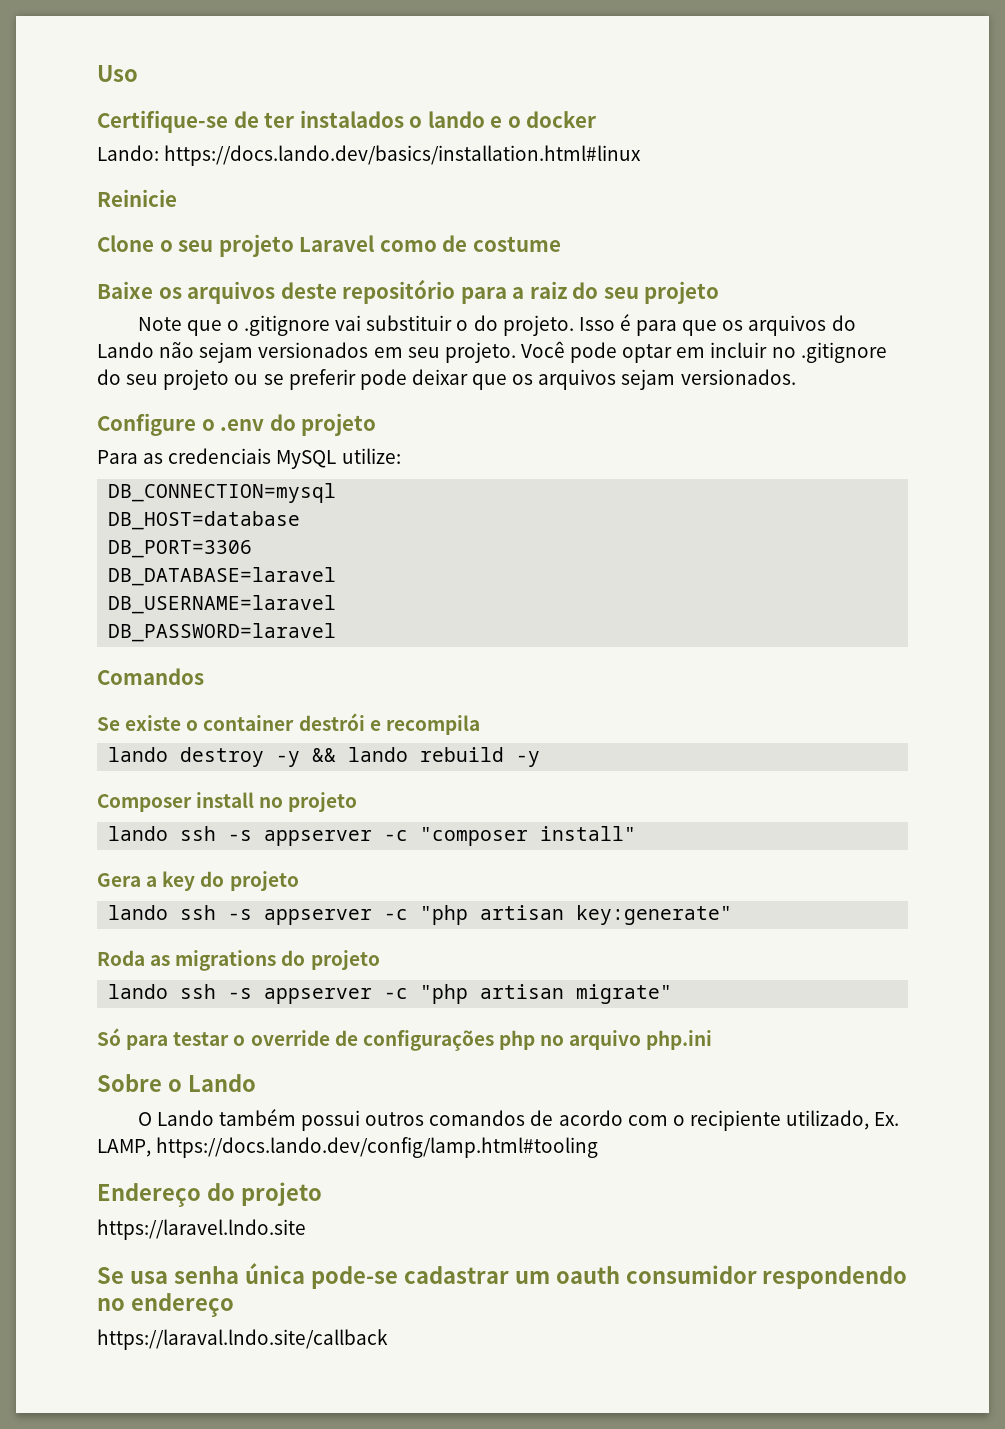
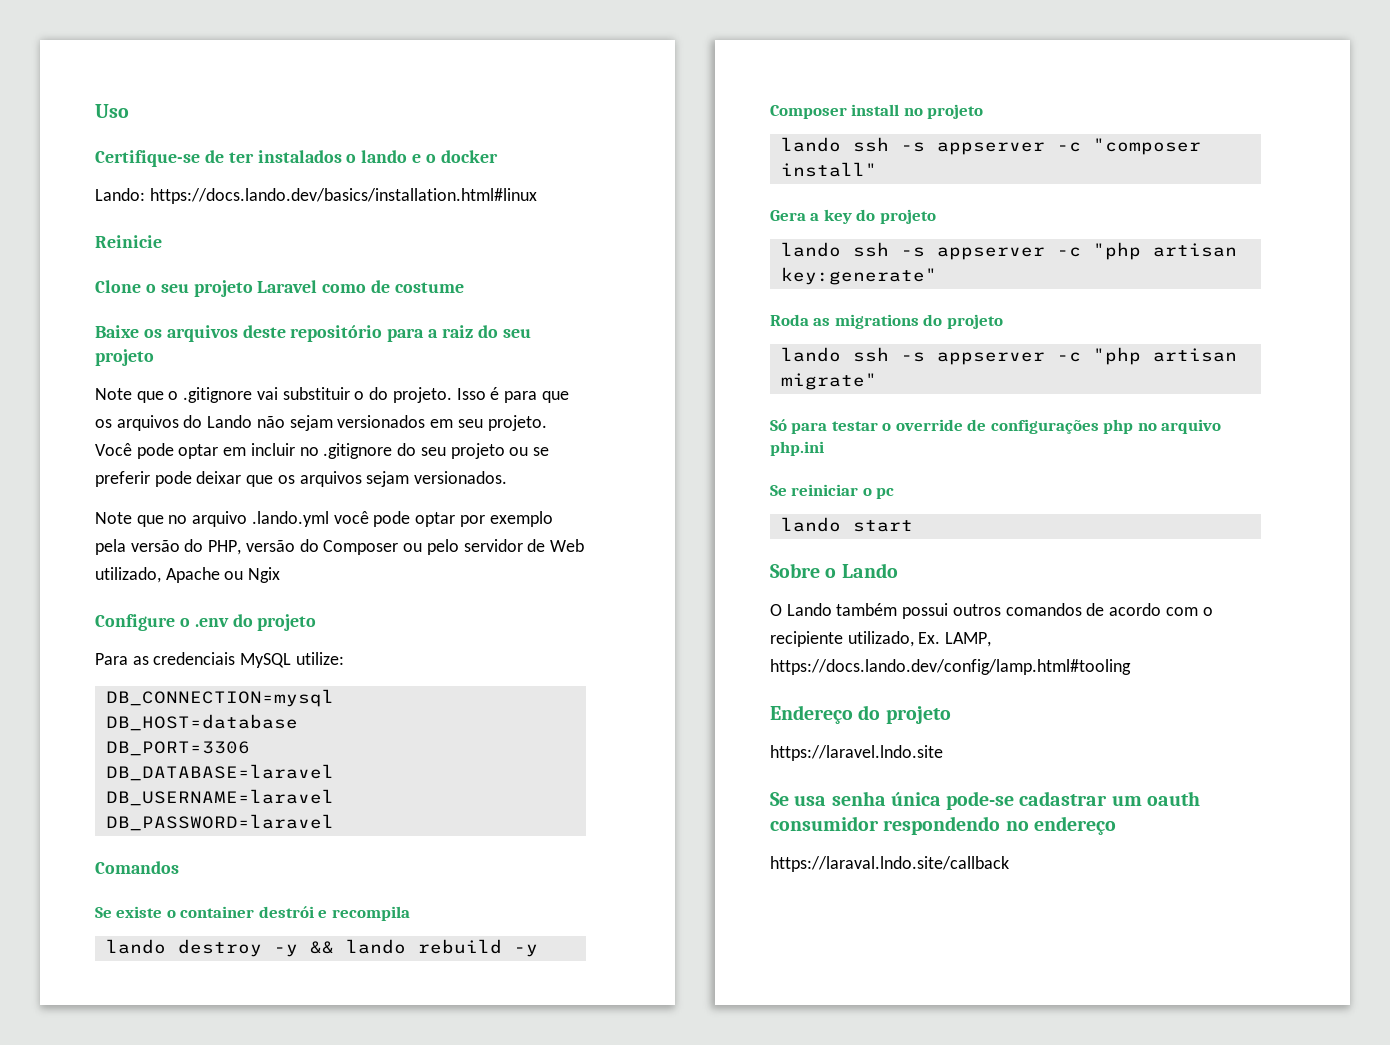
(796, 377) none -> [95,511,553,527] [95,539,584,555] [95,567,281,583] // Note que no arquivo .lando.yml você pode optar por exemplo pela versão do PHP, versão do Composer ou pelo servidor de Web utilizado, Apache ou Ngix
(713, 1040) none -> [770,484,895,499] [780,517,913,532] // Se reiniciar o pc // lando start

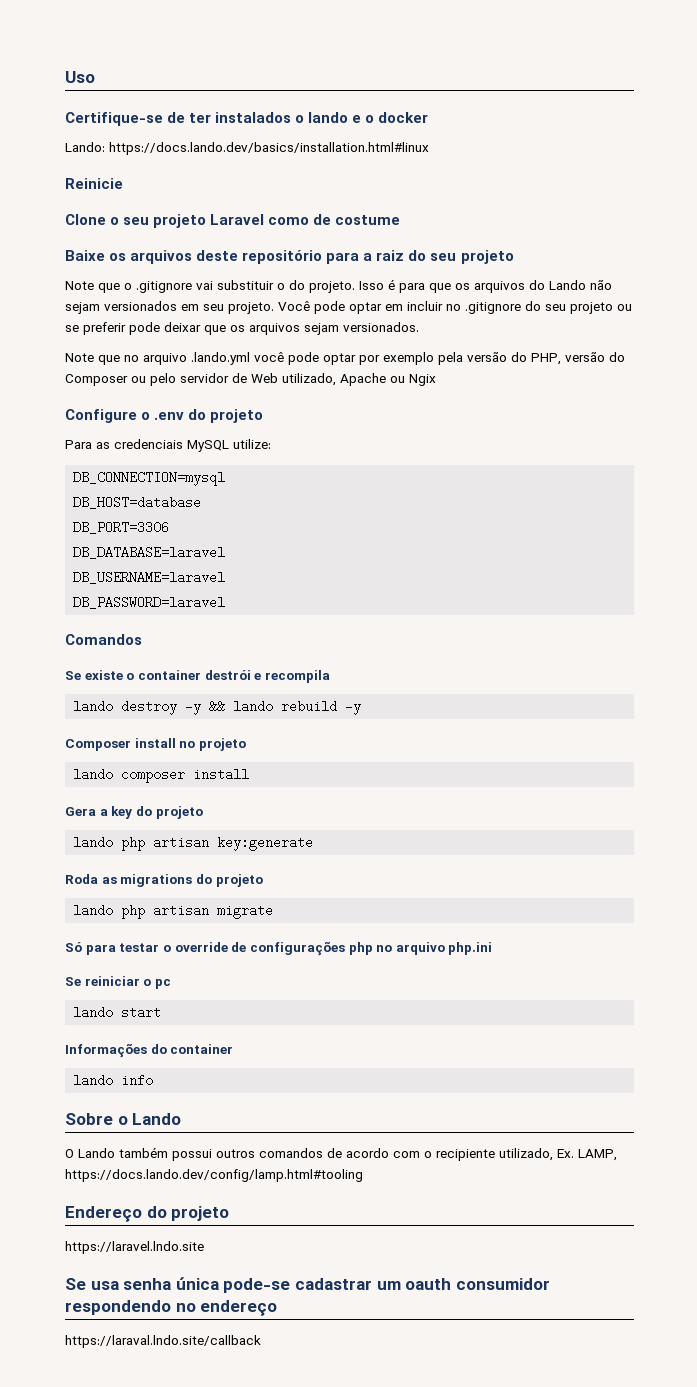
[852,137,1201,155] [780,162,877,177] ssh -s appserver -c "composer install" -> [121,768,250,783] composer install
[852,242,1237,260] [780,267,937,285] ssh -s appserver -c "php artisan key:generate" -> [121,836,314,851] php artisan key:generate
[852,347,1237,365] [780,373,877,390] ssh -s appserver -c "php artisan migrate" -> [121,904,274,919] php artisan migrate
(913, 526) none -> [65,1043,234,1058] [73,1074,154,1087] // Informações do container // lando info

